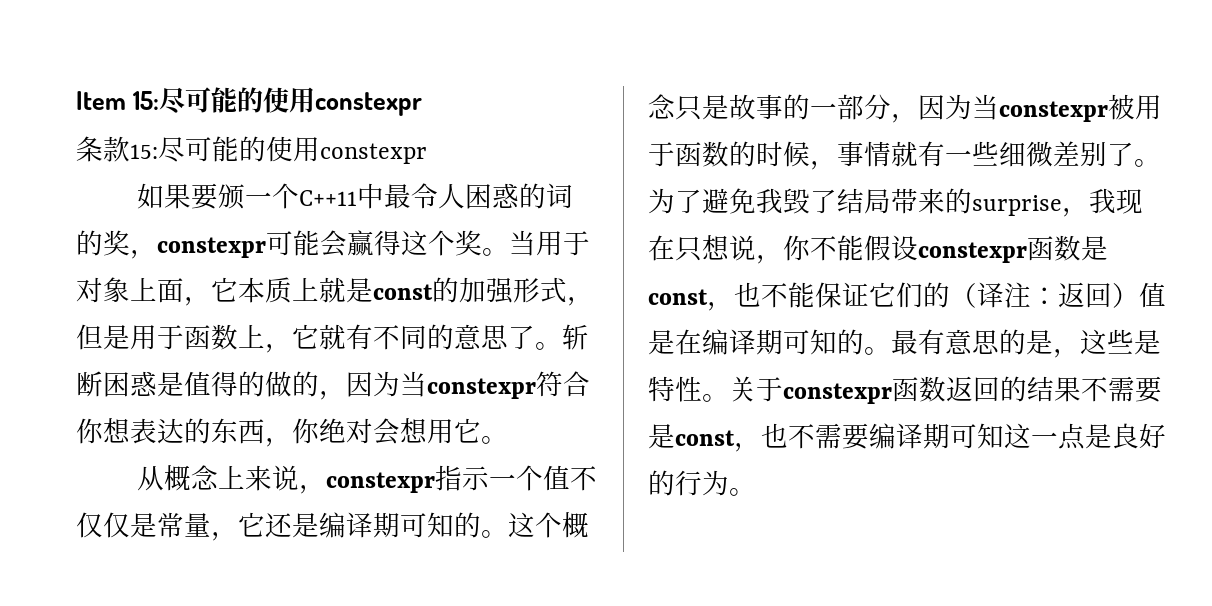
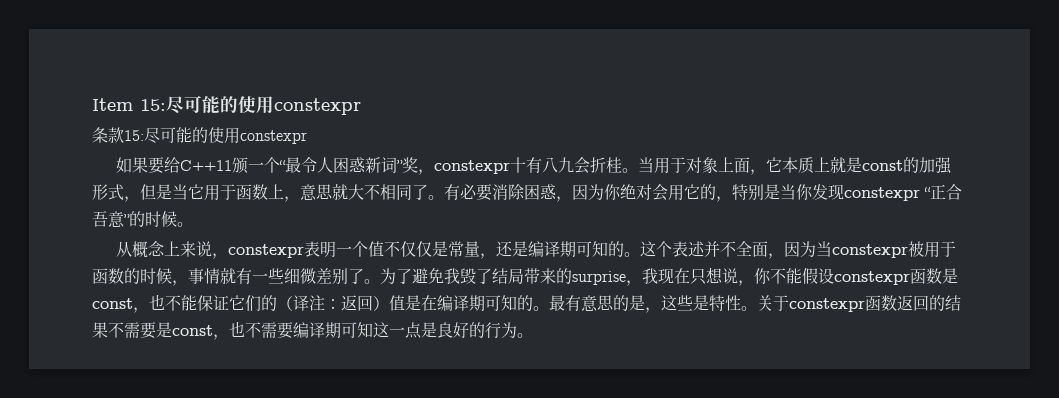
[217,183,573,210] [76,230,482,259] 颁一个C++11中最令人困惑的词的奖，constexpr可能会赢得这个奖 -> [164,157,623,175] 给C++11颁一个“最令人困惑新词”奖，constexpr十有八九会折桂
(130, 337) none -> [172,184,204,200] 当它
[292,324,589,350] [76,371,590,400] [76,418,481,447] 它就有不同的意思了。斩断困惑是值得的做的，因为当constexpr符合你想表达的东西，你绝对会想用它 -> [300,184,962,202] [92,211,177,228] 意思就大不相同了。有必要消除困惑，因为你绝对会用它的，特别是当你发现constexpr “正合吾意”的时候
[434,465,489,491] 指示 -> [304,241,337,258] 表明
[238,512,265,537] 它 -> (497, 256) none
[562,512,589,538] [648,94,891,121] 概念只是故事的一部分 -> [672,241,769,257] 表述并不全面

